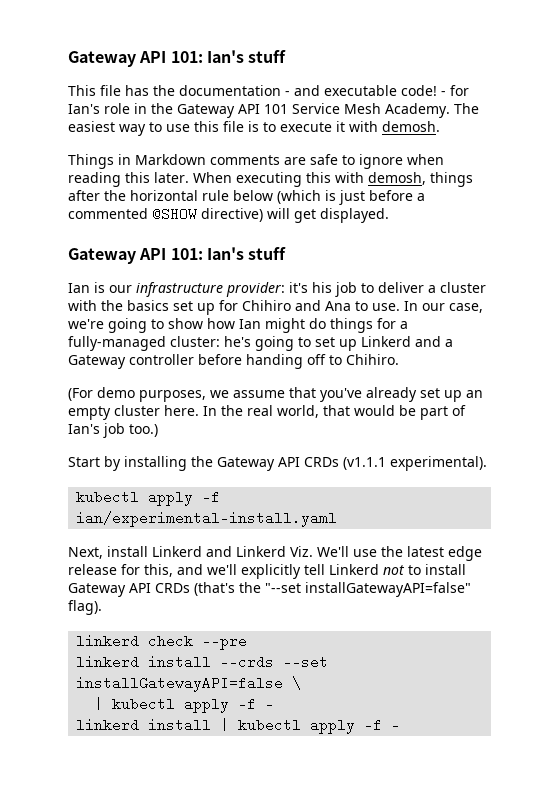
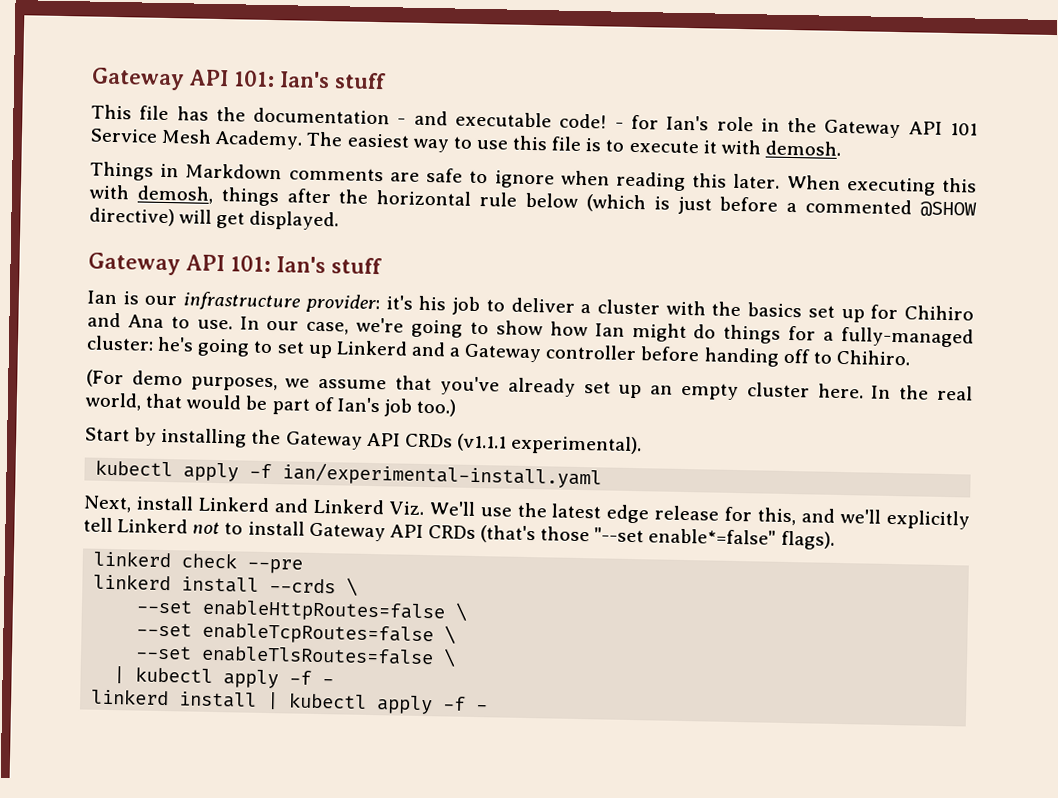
[239,582,471,597] [68,600,102,615] the "--set installGatewayAPI=false" flag). -> [540,526,835,550] those "--set enable*=false" flags).
[283,655,329,669] [76,676,284,692] --set installGatewayAPI=false -> [346,577,359,596] [136,599,469,623] [136,622,457,646] [135,645,435,666] \ // --set enableHttpRoutes=false \ // --set enableTcpRoutes=false \ // --set enableTlsRoutes=false

